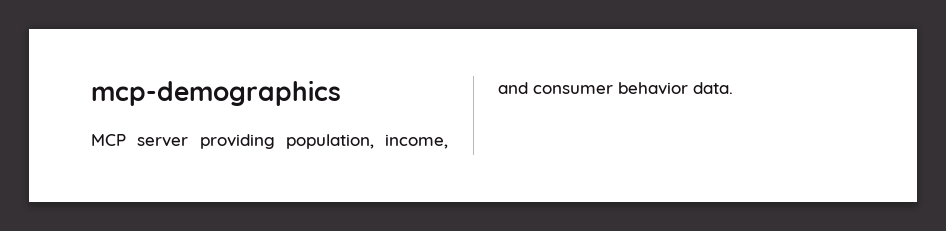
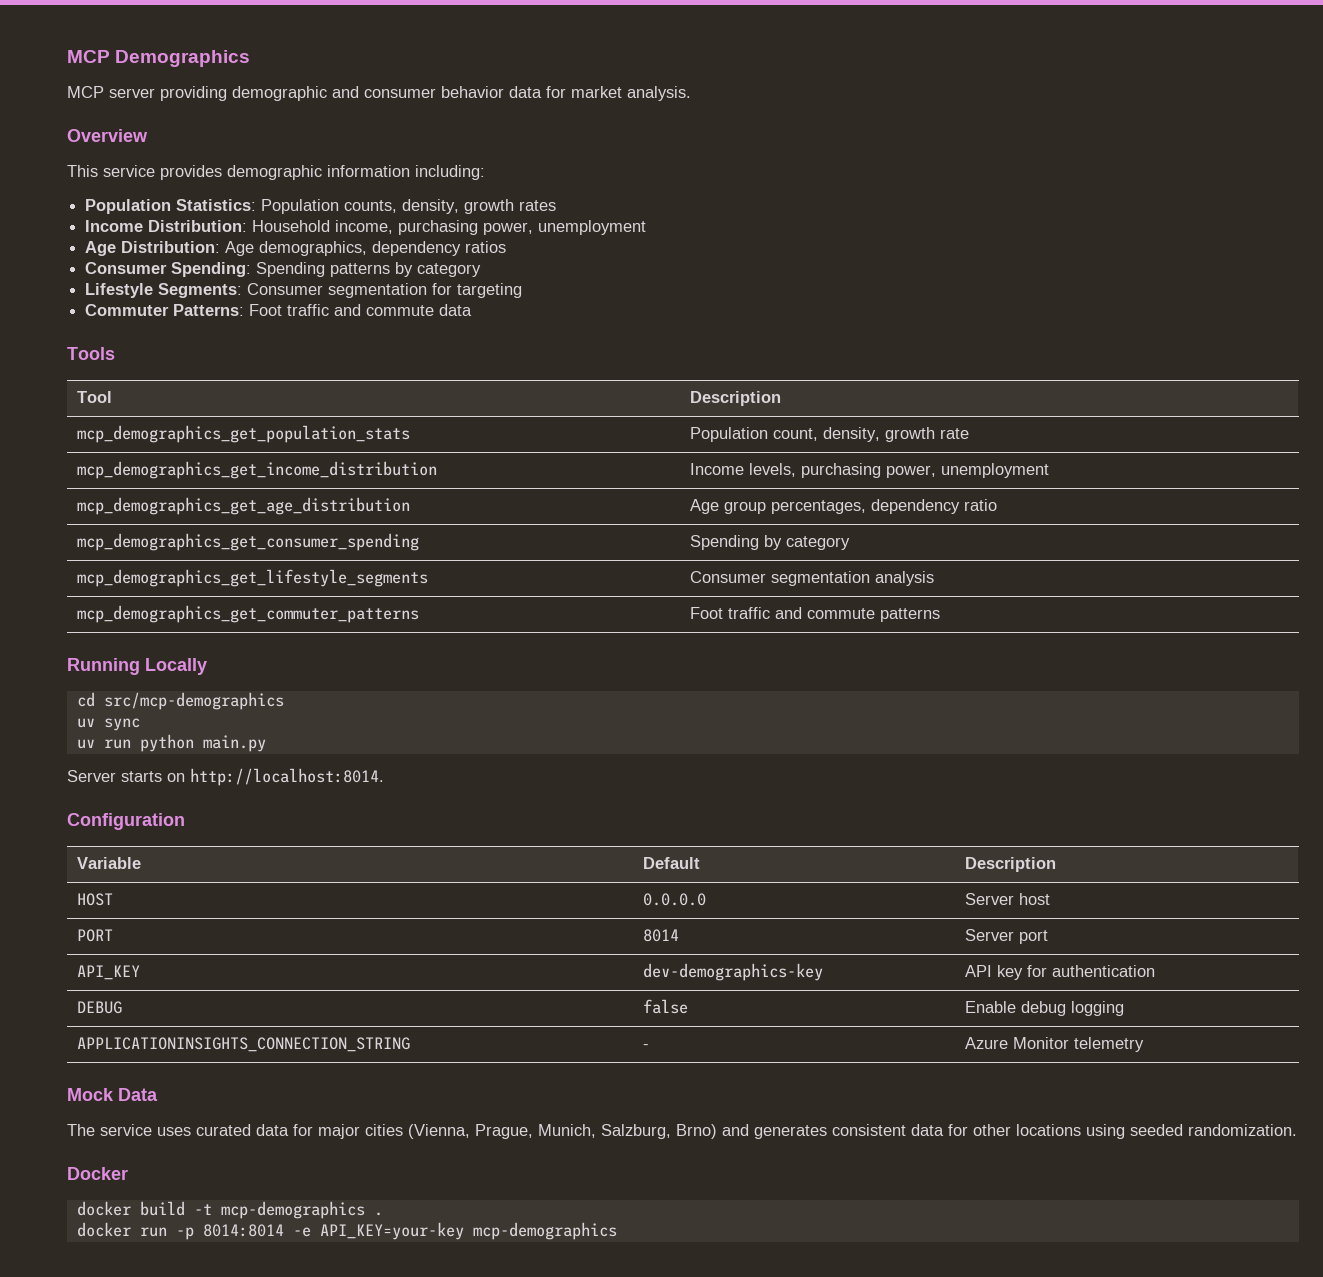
[91,80,341,106] mcp-demographics -> [67,50,251,67] MCP Demographics
[285,134,448,149] population, income, -> [232,86,327,101] demographic
[693,82,733,94] data. -> [509,86,691,101] [67,129,148,142] [67,165,485,180] [85,199,557,214] [85,220,647,235] [85,241,507,256] [85,262,482,277] [85,283,523,298] [85,304,473,316] [67,347,115,360] [77,391,113,403] [690,391,782,406] [77,425,411,443] [690,427,970,442] [77,461,438,479] [690,463,1050,478] [77,497,411,515] [690,499,998,514] [77,533,420,551] [690,535,851,550] [77,569,429,587] [690,571,935,586] [77,605,420,623] [690,607,941,622] [67,658,207,675] [76,692,284,710] [76,718,140,731] [76,734,266,752] [67,768,384,786] [67,813,185,830] [77,857,142,869] [643,857,701,869] [965,857,1057,872] [77,893,114,906] [643,893,707,906] [965,893,1051,905] [77,929,114,942] [643,929,680,942] [965,929,1049,944] [77,965,141,980] [643,963,824,981] [965,965,1156,980] [77,1001,123,1014] [643,999,689,1014] [965,1001,1125,1016] [77,1037,411,1052] [643,1044,650,1049] [965,1037,1145,1052] [67,1088,158,1101] [67,1124,1297,1139] [67,1167,128,1180] [76,1201,383,1219] [76,1222,617,1240] data for market analysis. // Overview // This service provides demographic information including: // Population Statistics: Population counts, density, growth rates // Income Distribution: Household income, purchasing power, unemployment // Age Distribution: Age demographics, dependency ratios // Consumer Spending: Spending patterns by category // Lifestyle Segments: Consumer segmentation for targeting // Commuter Patterns: Foot traffic and commute data // Tools // Tool | Description // mcp_demographics_get_population_stats | Population count, density, growth rate // mcp_demographics_get_income_distribution | Income levels, purchasing power, unemployment // mcp_demographics_get_age_distribution | Age group percentages, dependency ratio // mcp_demographics_get_consumer_spending | Spending by category // mcp_demographics_get_lifestyle_segments | Consumer segmentation analysis // mcp_demographics_get_commuter_patterns | Foot traffic and commute patterns // Running Locally // cd src/mcp-demographics // uv sync // uv run python main.py // Server starts on http://localhost:8014. // Configuration // Variable | Default | Description // HOST | 0.0.0.0 | Server host // PORT | 8014 | Server port // API_KEY | dev-demographics-key | API key for authentication // DEBUG | false | Enable debug logging // APPLICATIONINSIGHTS_CONNECTION_STRING | - | Azure Monitor telemetry // Mock Data // The service uses curated data for major cities (Vienna, Prague, Munich, Salzburg, Brno) and generates consistent data for other locations using seeded randomization. // Docker // docker build -t mcp-demographics . // docker run -p 8014:8014 -e API_KEY=your-key mcp-demographics

